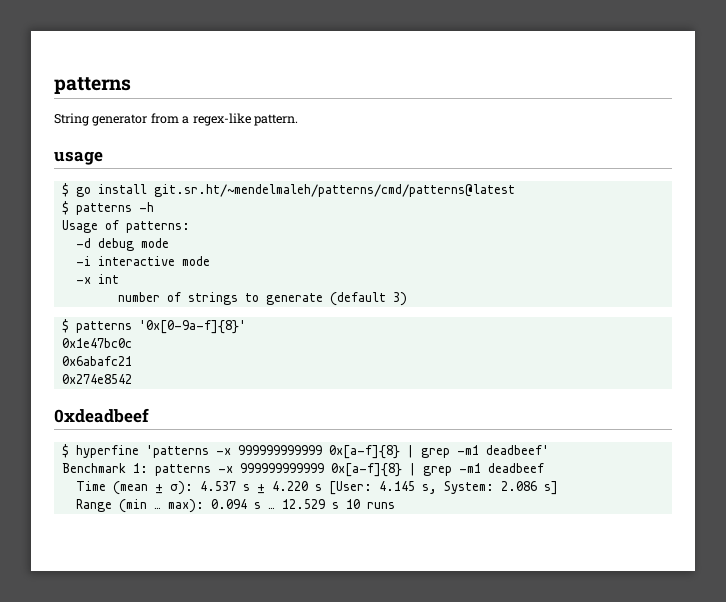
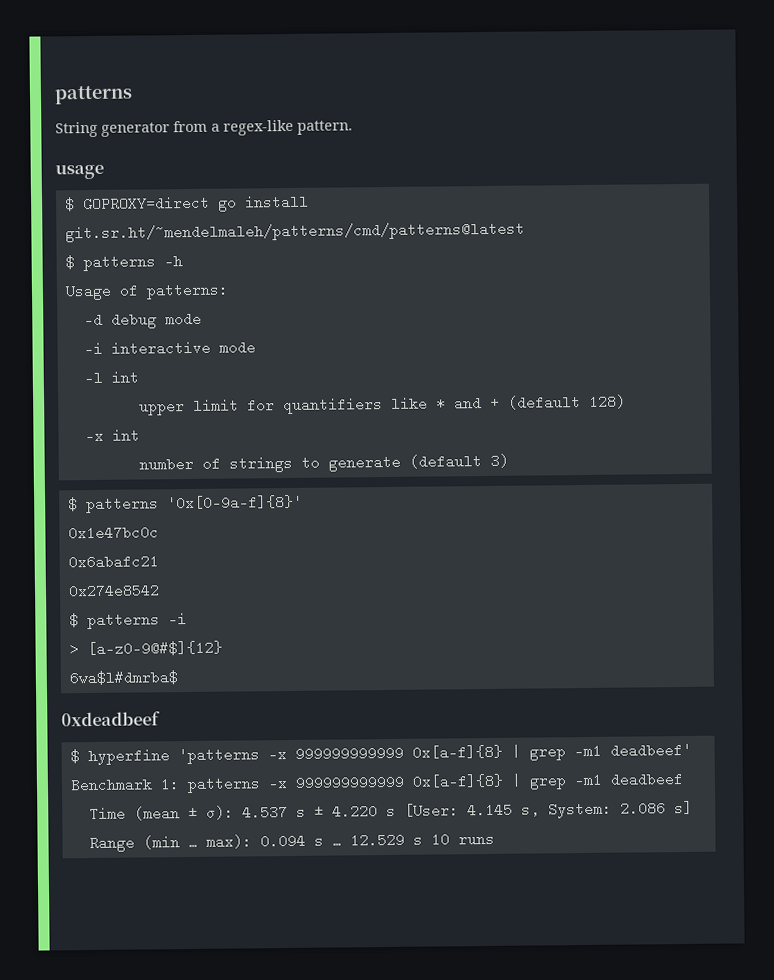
(69, 190) none -> [82,195,210,212] GOPROXY=direct
(210, 261) none -> [83,370,139,386] [138,394,626,416] // -l int // upper limit for quantifiers like * and + (default 128)
(132, 379) none -> [68,612,187,630] [68,640,223,657] [68,670,178,686] // $ patterns -i // > [a-z0-9@#$]{12} // 6wa$l#dmrba$

